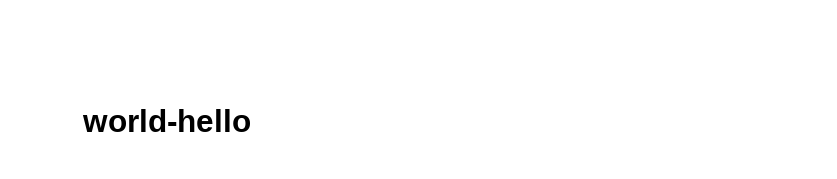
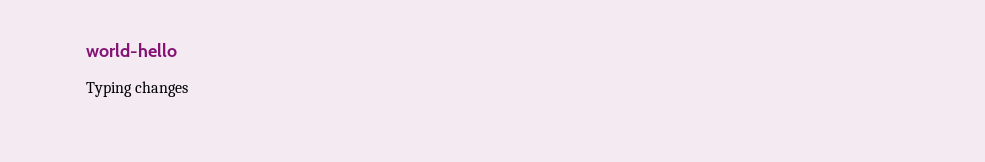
(251, 120) none -> [86,81,189,97] // Typing changes

